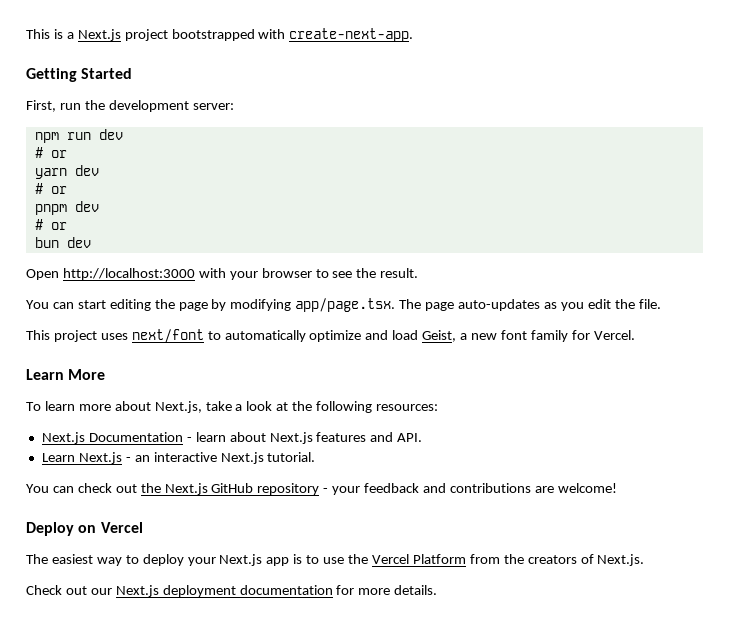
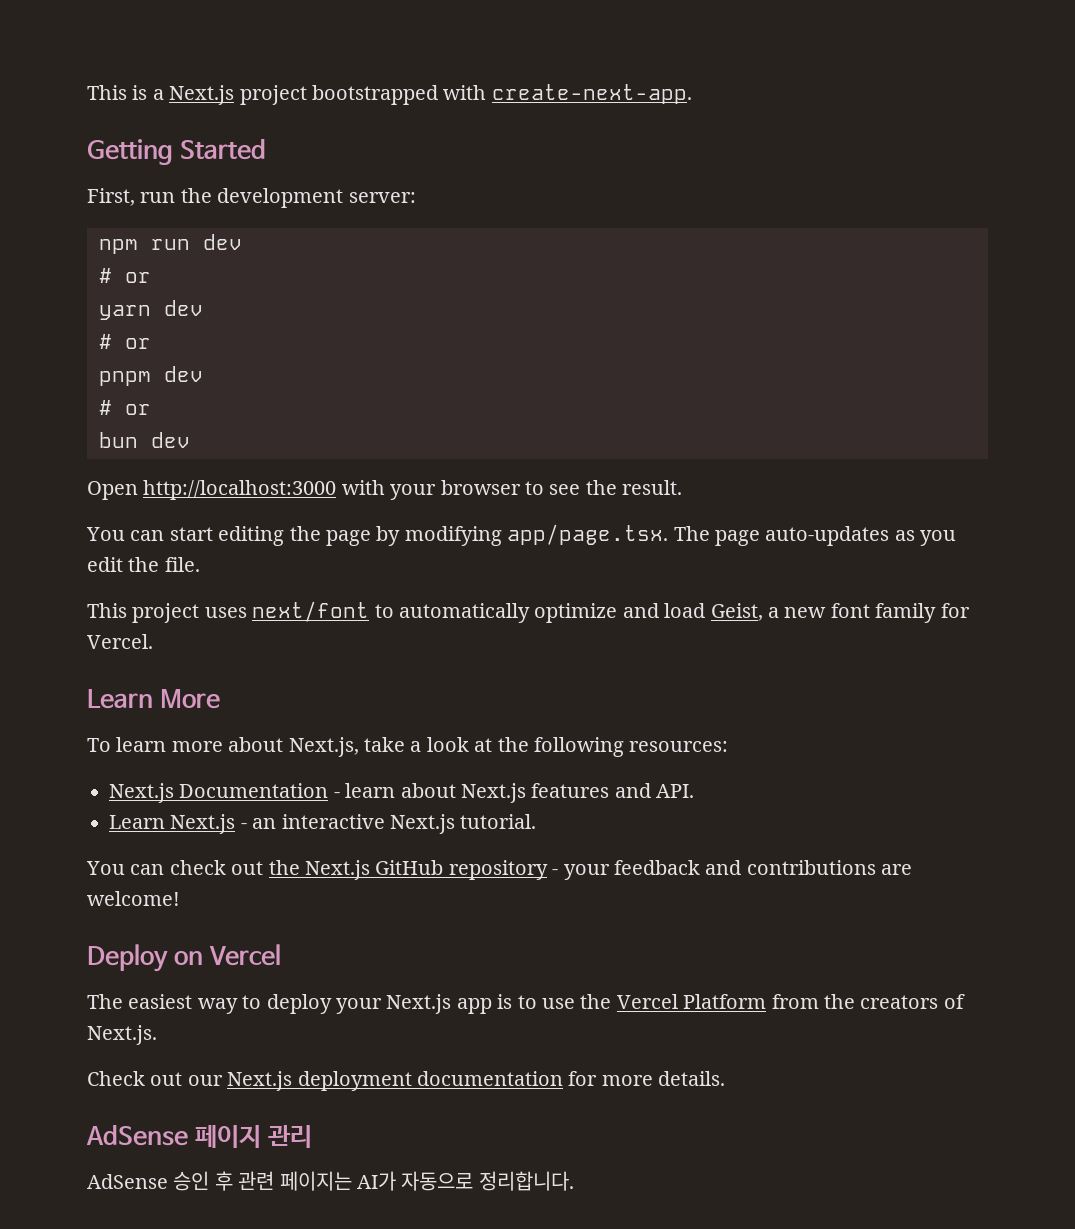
(438, 590) none -> [86,1125,312,1148] [87,1171,574,1191] // AdSense 페이지 관리 // AdSense 승인 후 관련 페이지는 AI가 자동으로 정리합니다.

